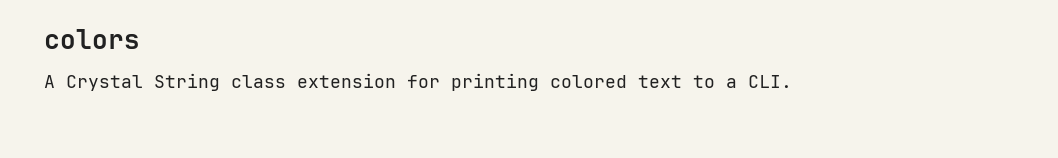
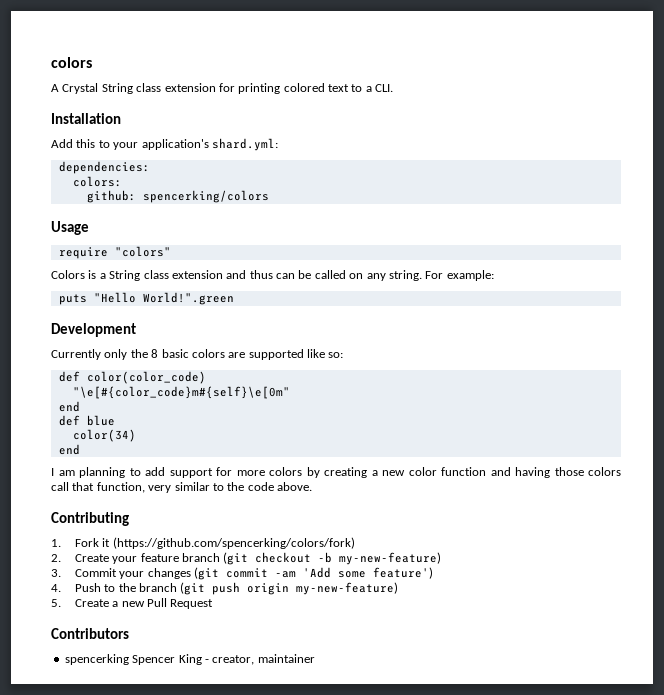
(792, 81) none -> [51,113,121,124] [51,138,278,151] [58,161,150,174] [72,176,122,187] [86,190,269,203] [51,221,89,235] [58,246,171,259] [51,270,494,281] [58,292,234,305] [51,323,136,337] [51,349,344,360] [58,371,206,384] [72,386,290,399] [58,401,80,412] [58,415,115,426] [72,429,136,442] [58,444,80,455] [51,467,621,478] [51,482,312,493] [51,512,129,526] [51,537,355,549] [51,552,442,565] [51,567,433,580] [51,582,399,595] [51,598,214,609] [51,628,129,639] [64,654,315,665] // Installation // Add this to your application's shard.yml: // dependencies: // colors: // github: spencerking/colors // Usage // require "colors" // Colors is a String class extension and thus can be called on any string. For example: // puts "Hello World!".green // Development // Currently only the 8 basic colors are supported like so: // def color(color_code) // "\e[#{color_code}m#{self}\e[0m" // end // def blue // color(34) // end // I am planning to add support for more colors by creating a new color function and having those colors call that function, very similar to the code above. // Contributing // 1. Fork it (https://github.com/spencerking/colors/fork) // 2. Create your feature branch (git checkout -b my-new-feature) // 3. Commit your changes (git commit -am 'Add some feature') // 4. Push to the branch (git push origin my-new-feature) // 5. Create a new Pull Request // Contributors // spencerking Spencer King - creator, maintainer

